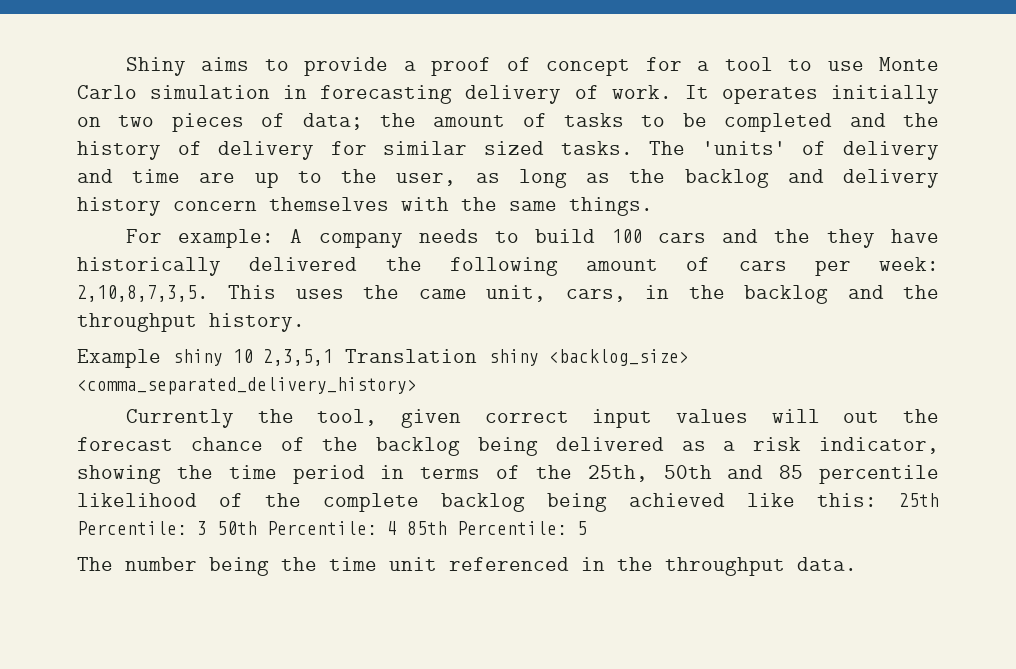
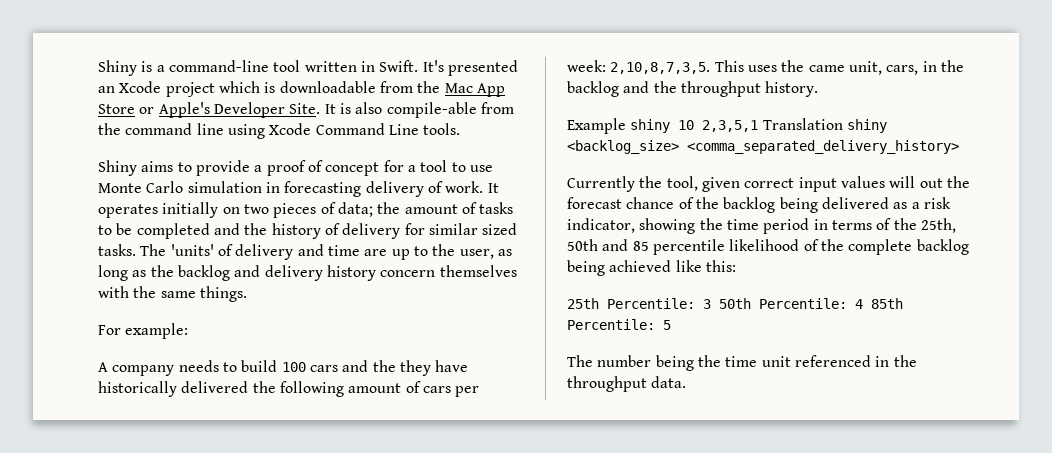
[125,57,186,76] Shiny -> [98,60,518,76] [98,81,505,97] [98,102,514,118] [98,123,461,139] [98,160,137,176] Shiny is a command-line tool written in Swift. It's presented an Xcode project which is downloadable from the Mac App Store or Apple's Developer Site. It is also compile-able from the command line using Xcode Command Line tools. // Shiny
(275, 238) none -> (189, 331) //
(877, 500) none -> (736, 266) //

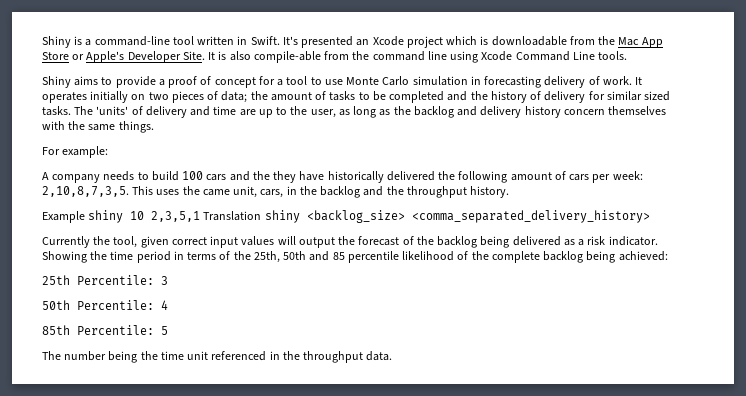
[919,178,943,188] out -> [298,237,335,248] output
[626,197,675,209] chance -> (400, 241) none
[567,218,696,234] indicator, showing -> [608,236,658,246] [42,251,87,263] indicator. Showing
[609,260,736,272] achieved like this: -> [618,251,668,261] achieved:
(711, 304) none -> (168, 280) //
(863, 304) none -> (168, 305) //

